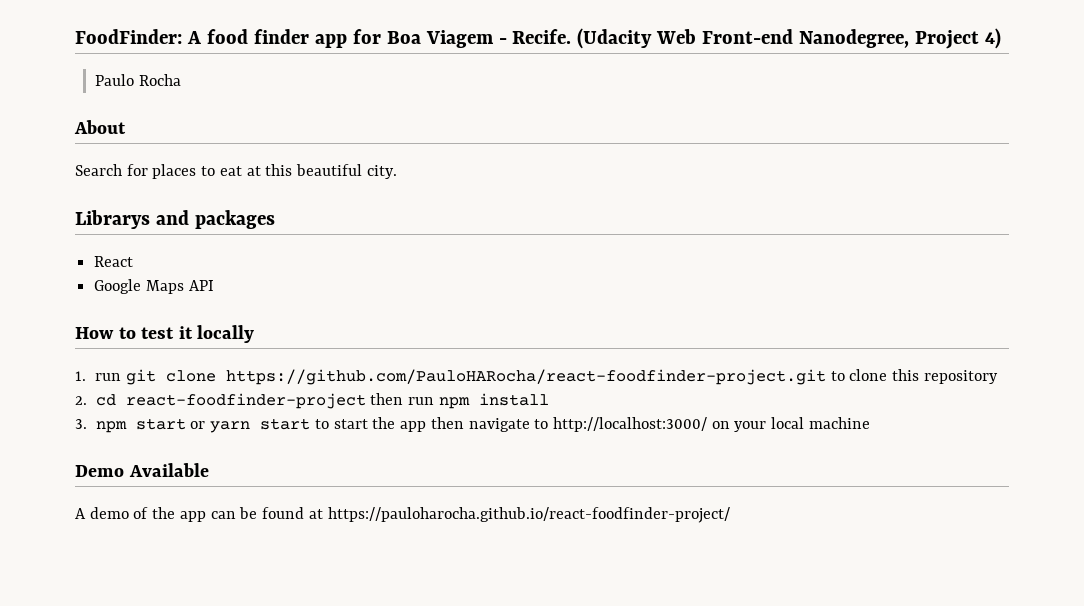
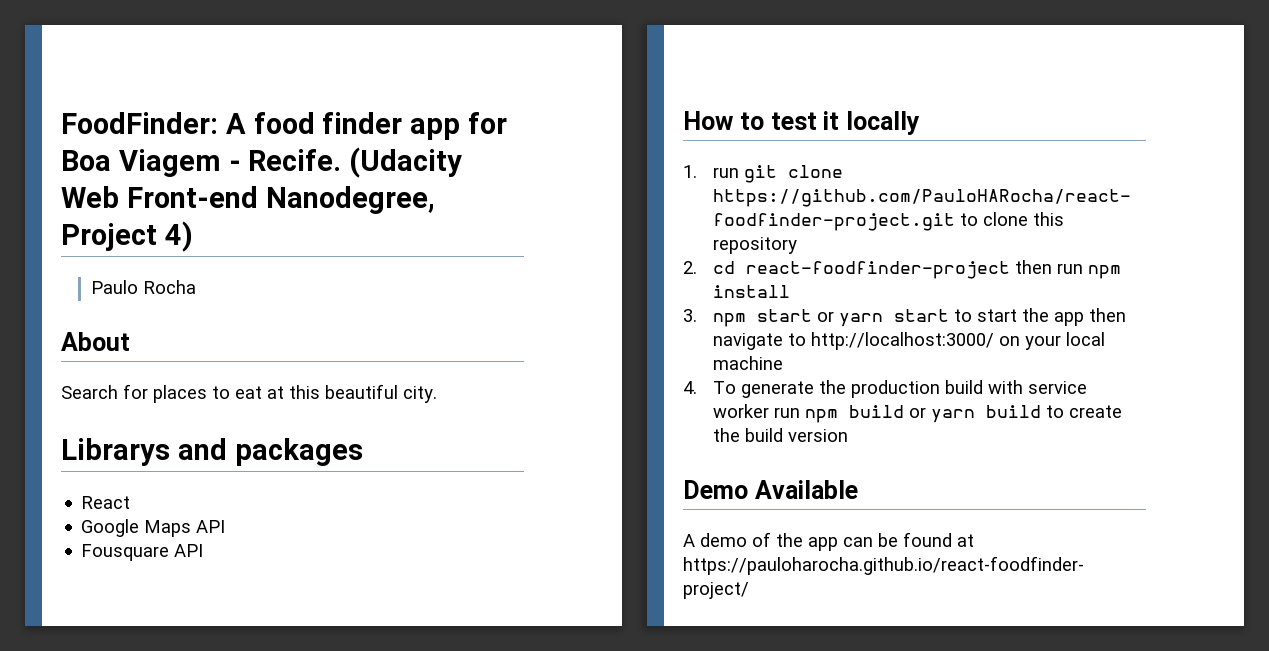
(214, 285) none -> [81,544,204,561] // Fousquare API
(870, 423) none -> [683,380,1087,398] [712,404,1122,423] [712,428,848,442] // 4. To generate the production build with service worker run npm build or yarn build to create the build version

